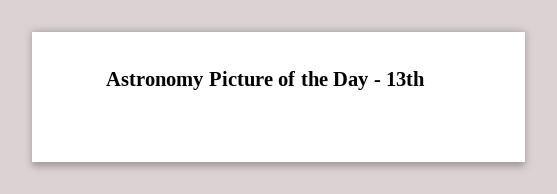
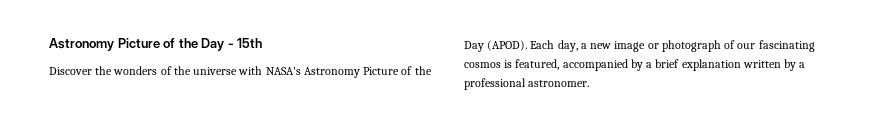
[386,71,426,86] 13th -> [237,38,263,48] [49,66,432,78] [464,40,815,52] [464,59,806,71] [464,78,590,90] 15th // Discover the wonders of the universe with NASA's Astronomy Picture of the Day (APOD). Each day, a new image or photograph of our fascinating cosmos is featured, accompanied by a brief explanation written by a professional astronomer.

